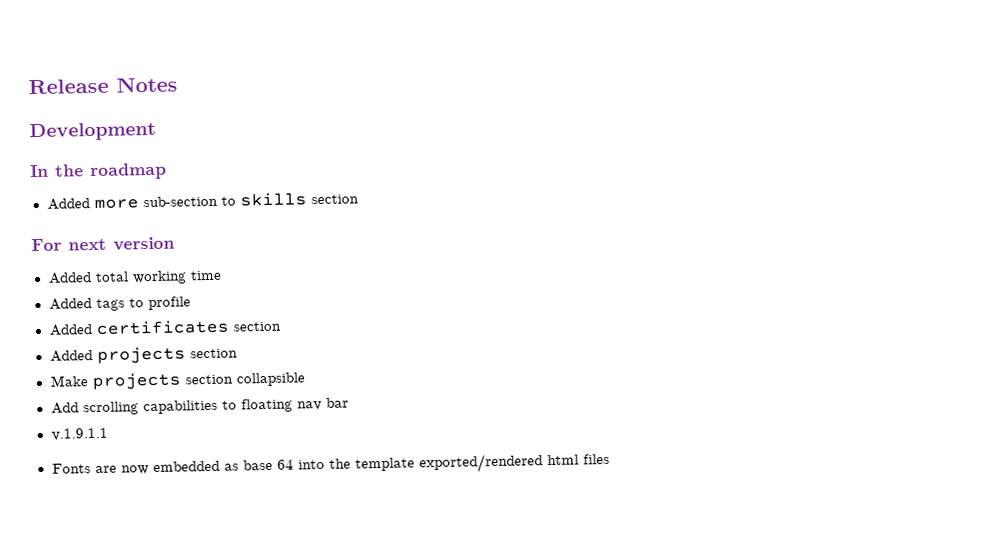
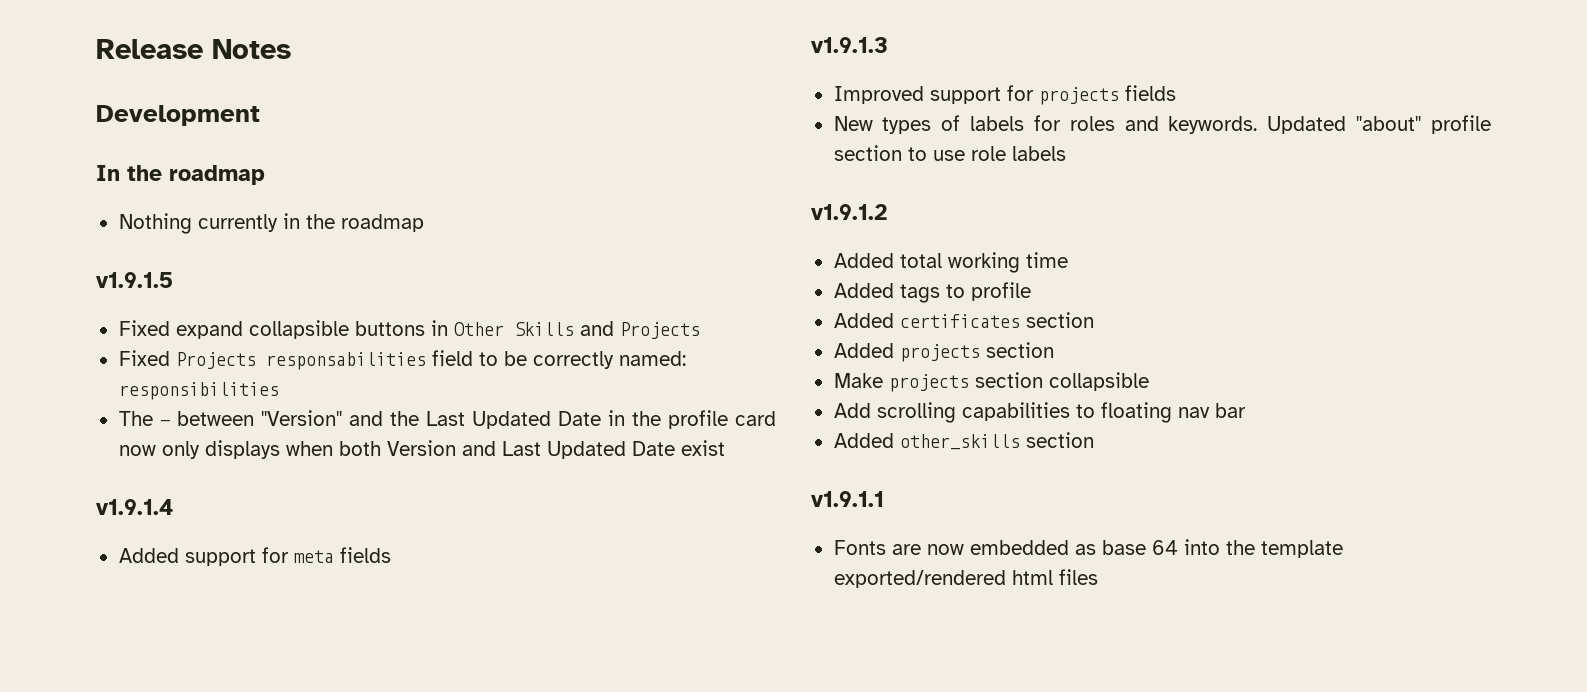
[46,192,359,210] [31,236,175,252] Added more sub-section to skills section // For next version -> [118,213,424,234] [96,272,173,288] [118,320,700,339] [118,350,686,370] [118,382,279,400] [118,410,777,429] [118,440,725,459] [96,499,173,515] [118,547,391,566] [811,37,888,53] [833,85,1176,105] [833,115,1492,134] [833,145,1066,161] [811,204,887,220] Nothing currently in the roadmap // v1.9.1.5 // Fixed expand collapsible buttons in Other Skills and Projects // Fixed Projects responsabilities field to be correctly named: responsibilities // The - between "Version" and the Last Updated Date in the profile card now only displays when both Version and Last Updated Date exist // v1.9.1.4 // Added support for meta fields // v1.9.1.3 // Improved support for projects fields // New types of labels for roles and keywords. Updated "about" profile section to use role labels // v1.9.1.2
[50,427,108,441] v.1.9.1.1 -> [833,432,1094,450] [811,491,884,507] Added other_skills section // v1.9.1.1

